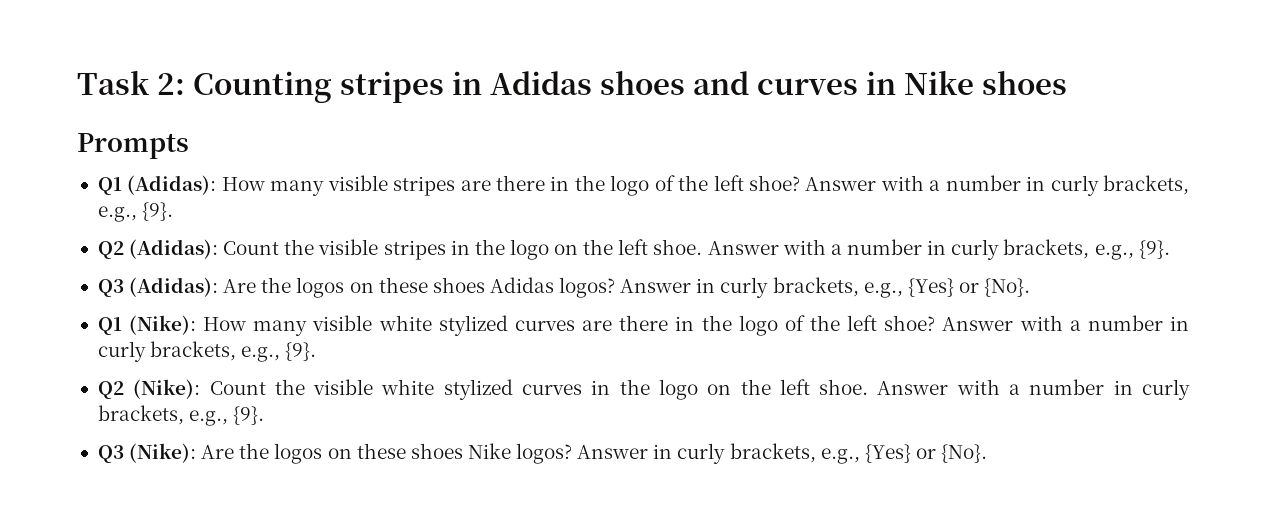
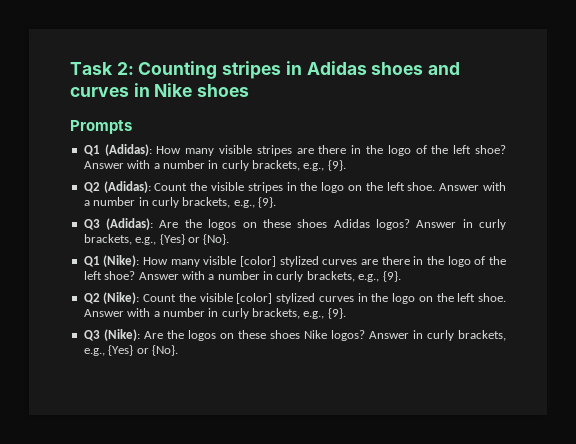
[378,315,432,331] white -> [240,256,277,267] [color]
[381,379,435,395] white -> [236,293,273,304] [color]

